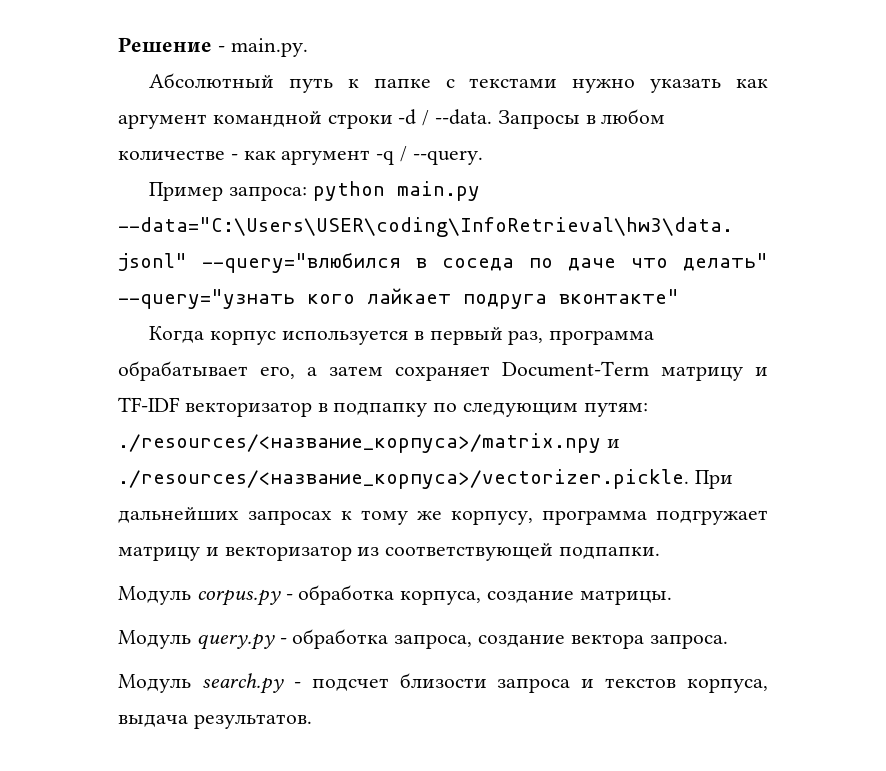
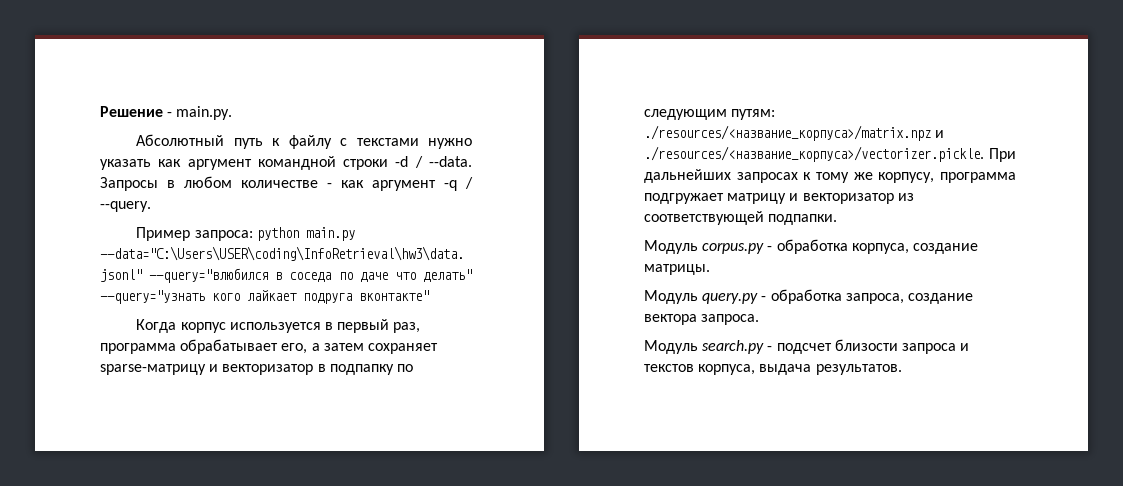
[373,79,431,88] папке -> [288,135,332,149] файлу
[502,361,768,381] [118,397,180,412] Document-Term матрицу и TF-IDF -> [100,364,219,375] sparse-матрицу и
[118,433,601,453] ./resources/<название_корпуса>/matrix.npy -> [644,125,931,141] ./resources/<название_корпуса>/matrix.npz

